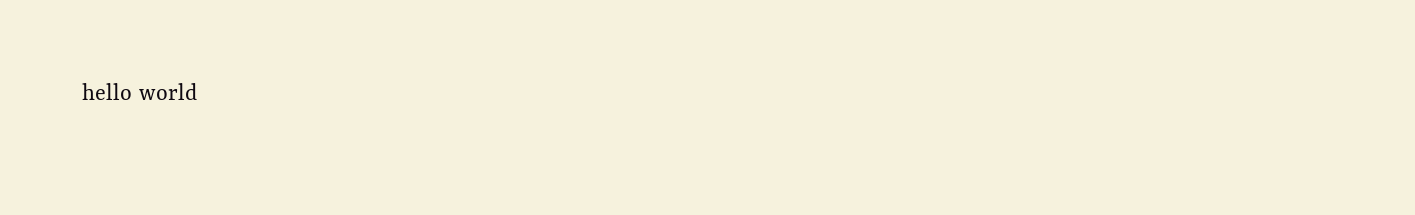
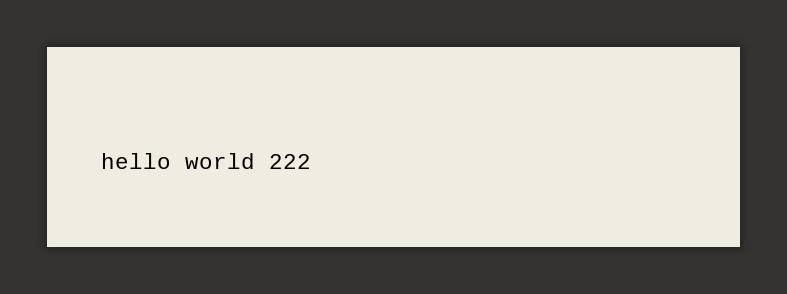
(197, 91) none -> [269,154,311,169] 222

